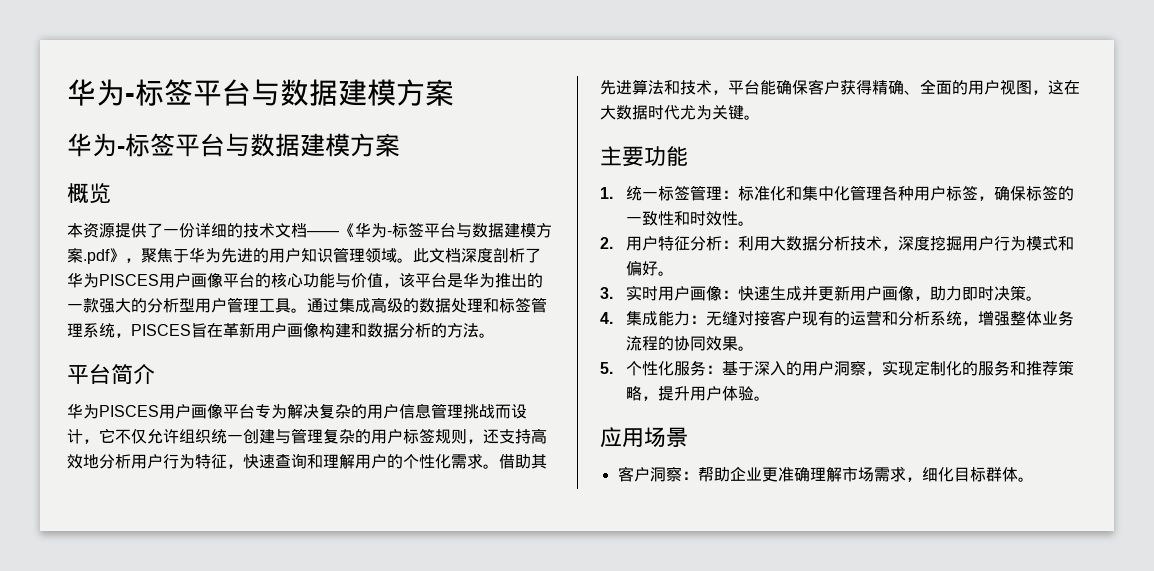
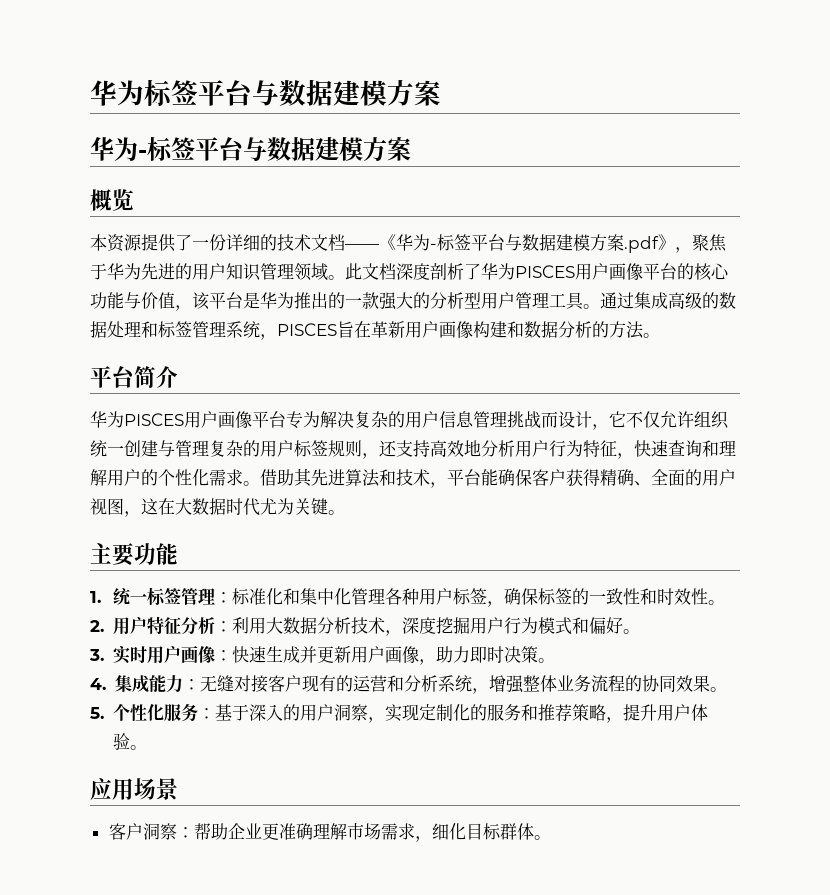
[67,79,135,106] 华为- -> [90,80,144,106] 华为

